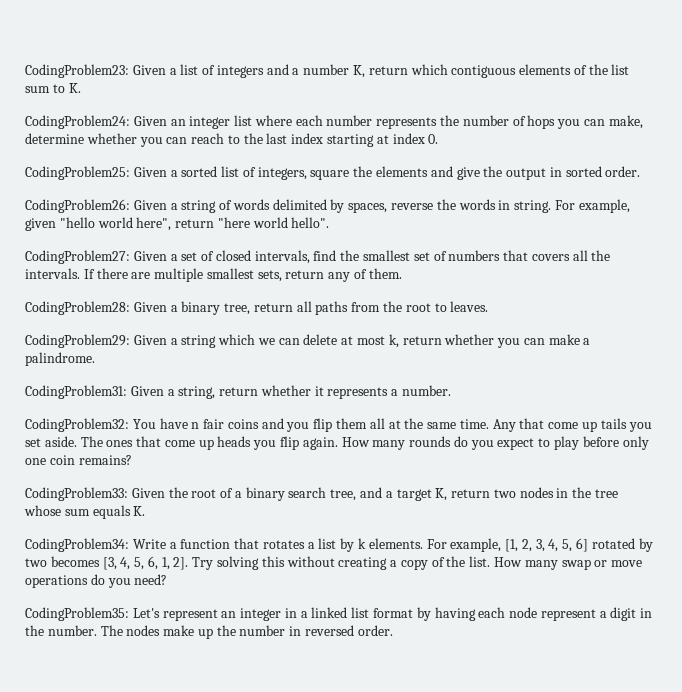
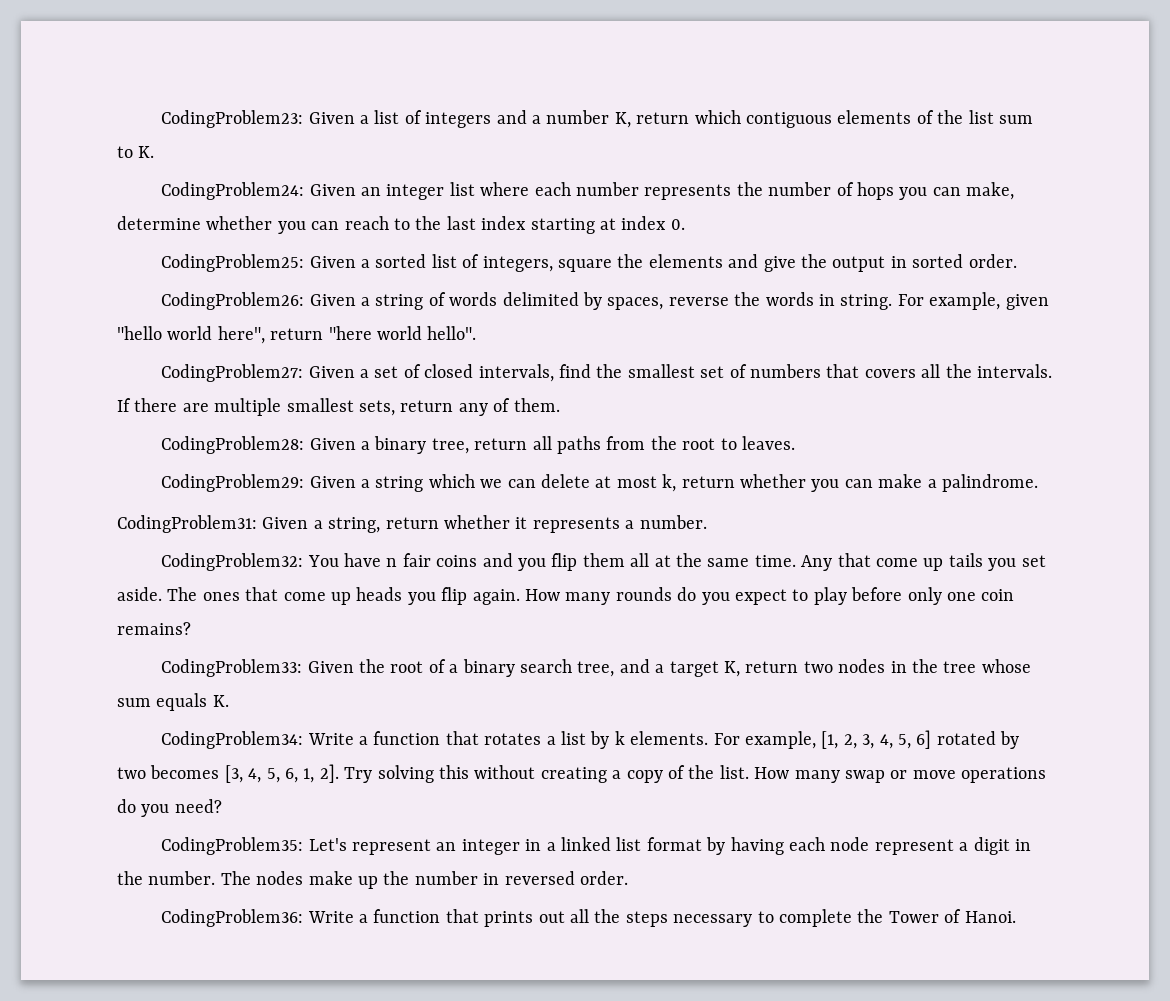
(393, 630) none -> [161,909,1016,927] // CodingProblem36: Write a function that prints out all the steps necessary to complete the Tower of Hanoi.

